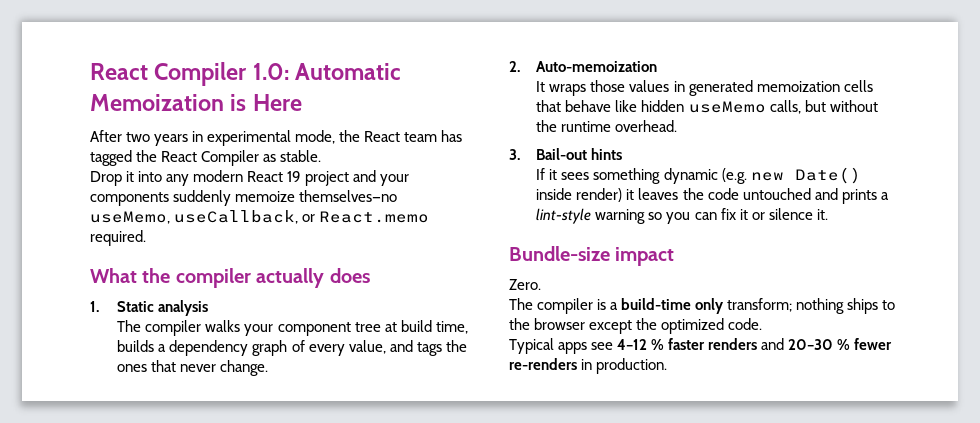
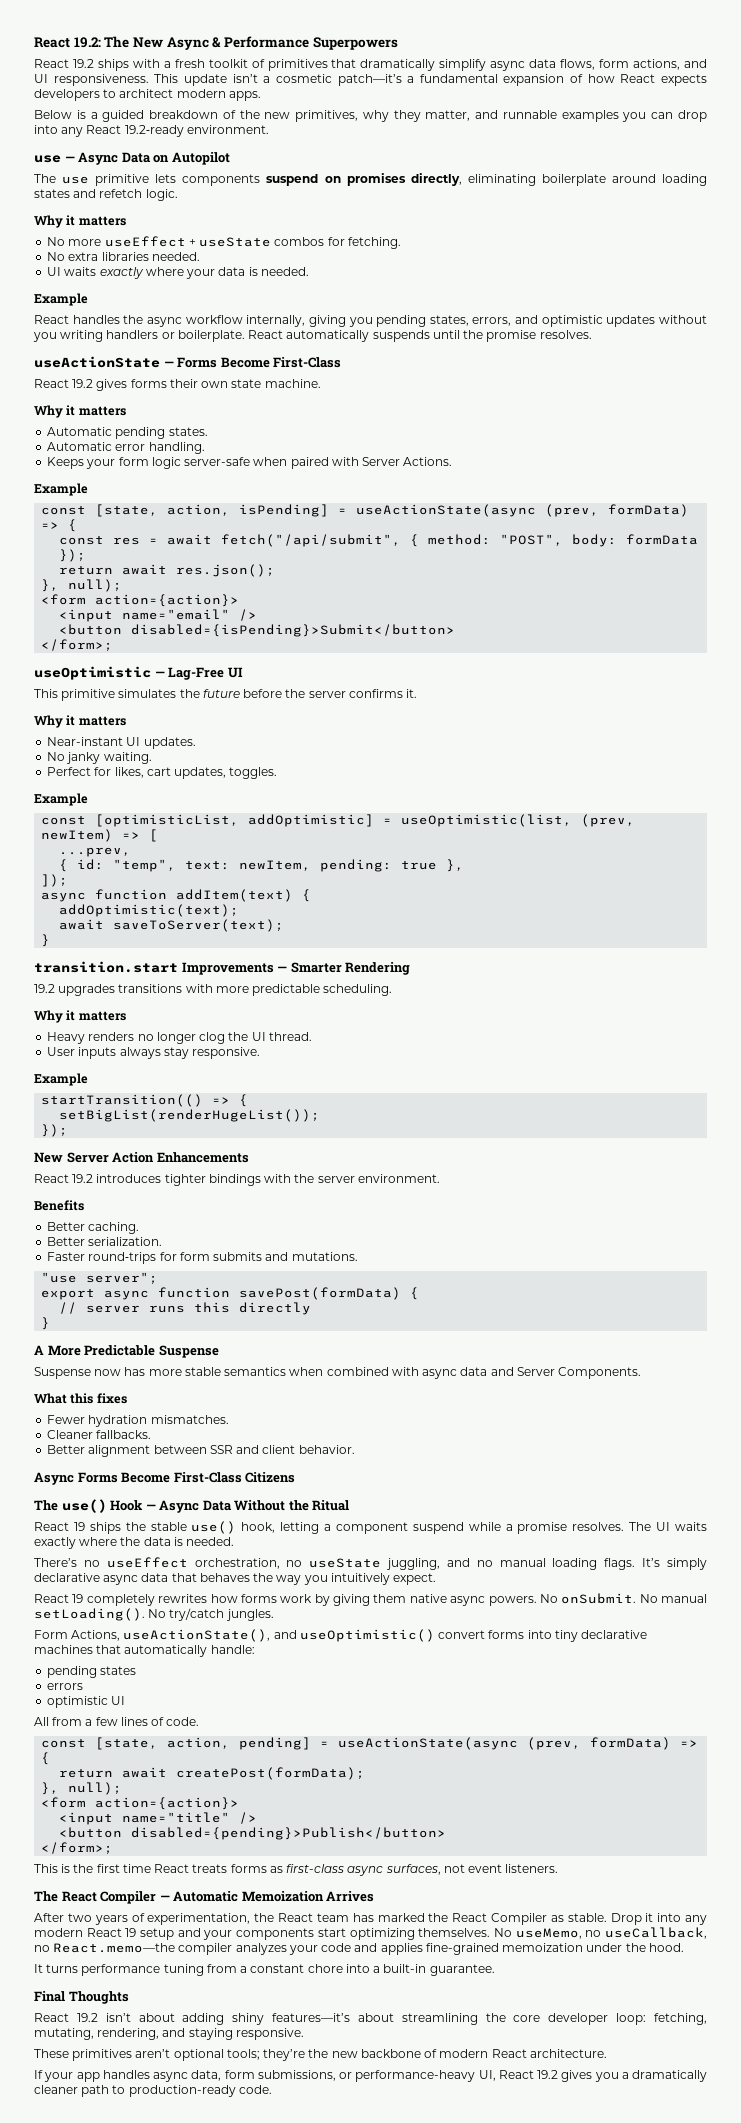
[90,62,402,86] [90,94,302,111] React Compiler 1.0: Automatic Memoization is Here -> [34,36,398,50] [34,59,708,71] [34,74,707,86] [34,89,261,101] [34,110,707,122] [34,125,269,137] [34,152,230,165] [34,173,707,186] [34,189,178,201] [34,215,126,228] [47,236,401,249] [47,252,200,261] [47,267,309,279] [34,293,88,306] [34,315,707,327] [33,330,592,342] [34,356,342,368] [34,379,321,391] [34,405,126,418] [47,427,208,439] [47,442,205,454] [47,457,453,469] [34,483,88,496] [41,504,690,517] [41,519,78,532] [59,534,699,547] [59,549,87,562] [59,564,276,577] [41,579,123,592] [41,594,240,607] [59,609,258,622] [59,624,456,637] [41,639,114,651] [34,666,243,680] [34,689,418,701] [34,715,126,728] [47,737,196,749] [47,752,152,764] [47,767,278,779] [34,793,88,806] [41,814,636,827] [41,829,159,842] [59,847,132,857] [59,859,465,872] [41,874,69,887] [41,889,312,902] [59,904,240,917] [59,919,285,932] [41,934,51,947] [34,961,411,975] [34,984,393,996] [34,1010,126,1023] [47,1032,312,1044] [47,1047,261,1059] [34,1073,88,1086] [41,1094,249,1107] [59,1109,321,1122] [41,1124,69,1137] [34,1152,249,1163] [34,1174,440,1186] [34,1200,84,1211] [47,1222,140,1234] [47,1237,163,1246] [47,1252,358,1264] [41,1272,159,1284] [41,1287,420,1300] [59,1302,312,1315] [41,1317,51,1330] [34,1345,219,1358] [34,1367,642,1379] [34,1393,127,1404] [47,1415,229,1427] [47,1430,152,1439] [47,1445,355,1457] [34,1472,296,1485] [34,1499,350,1513] [34,1521,707,1534] [34,1537,235,1549] [34,1557,707,1570] [34,1573,437,1585] [34,1593,707,1606] [34,1608,274,1621] [34,1629,648,1642] [34,1645,255,1657] [47,1666,137,1678] [47,1683,84,1690] [47,1696,126,1708] [34,1717,200,1726] [41,1737,699,1750] [41,1752,51,1765] [59,1767,366,1780] [41,1782,123,1795] [41,1797,240,1810] [59,1812,258,1825] [59,1827,447,1840] [41,1842,114,1854] [34,1864,559,1876] [34,1891,375,1904] React 19.2: The New Async & Performance Superpowers // React 19.2 ships with a fresh toolkit of primitives that dramatically simplify async data flows, form actions, and UI responsiveness. This update isn’t a cosmetic patch—it’s a fundamental expansion of how React expects developers to architect modern apps. // Below is a guided breakdown of the new primitives, why they matter, and runnable examples you can drop into any React 19.2‑ready environment. // use — Async Data on Autopilot // The use primitive lets components suspend on promises directly, eliminating boilerplate around loading states and refetch logic. // Why it matters // No more useEffect + useState combos for fetching. // No extra libraries needed. // UI waits exactly where your data is needed. // Example // React handles the async workflow internally, giving you pending states, errors, and optimistic updates without you writing handlers or boilerplate. React automatically suspends until the promise resolves. // useActionState — Forms Become First-Class // React 19.2 gives forms their own state machine. // Why it matters // Automatic pending states. // Automatic error handling. // Keeps your form logic server-safe when paired with Server Actions. // Example // const [state, action, isPending] = useActionState(async (prev, formData) => { // const res = await fetch("/api/submit", { method: "POST", body: formData }); // return await res.json(); // }, null); // <form action={action}> // <input name="email" /> // <button disabled={isPending}>Submit</button> // </form>; // useOptimistic — Lag-Free UI // This primitive simulates the future before the server confirms it. // Why it matters // Near-instant UI updates. // No janky waiting. // Perfect for likes, cart updates, toggles. // Example // const [optimisticList, addOptimistic] = useOptimistic(list, (prev, newItem) => [ // ...prev, // { id: "temp", text: newItem, pending: true }, // ]); // async function addItem(text) { // addOptimistic(text); // await saveToServer(text); // } // transition.start Improvements — Smarter Rendering // 19.2 upgrades transitions with more predictable scheduling. // Why it matters // Heavy renders no longer clog the UI thread. // User inputs always stay responsive. // Example // startTransition(() => { // setBigList(renderHugeList()); // }); // New Server Action Enhancements // React 19.2 introduces tighter bindings with the server environment. // Benefits // Better caching. // Better serialization. // Faster round‑trips for form submits and mutations. // "use server"; // export async function savePost(formData) { // // server runs this directly // } // A More Predictable Suspense // Suspense now has more stable semantics when combined with async data and Server Components. // What this fixes // Fewer hydration mismatches. // Cleaner fallbacks. // Better alignment between SSR and client behavior. // Async Forms Become First-Class Citizens // The use() Hook — Async Data Without the Ritual // React 19 ships the stable use() hook, letting a component suspend while a promise resolves. The UI waits exactly where the data is needed. // There’s no useEffect orchestration, no useState juggling, and no manual loading flags. It’s simply declarative async data that behaves the way you intuitively expect. // React 19 completely rewrites how forms work by giving them native async powers. No onSubmit. No manual setLoading(). No try/catch jungles. // Form Actions, useActionState(), and useOptimistic() convert forms into tiny declarative machines that automatically handle: // pending states // errors // optimistic UI // All from a few lines of code. // const [state, action, pending] = useActionState(async (prev, formData) => { // return await createPost(formData); // }, null); // <form action={action}> // <input name="title" /> // <button disabled={pending}>Publish</button> // </form>; // This is the first time React treats forms as first-class async surfaces, not event listeners. // The React Compiler — Automatic Memoization Arrives
[192,130,336,146] in experimental mode, -> [131,1913,251,1925] of experimentation,
[90,150,132,166] tagged -> [377,1913,425,1922] marked
(322, 156) // -> (607, 1917) none
[305,171,350,186] project -> [140,1928,175,1940] setup
[173,190,398,206] [90,210,430,224] [90,230,146,246] [90,268,370,288] [90,300,209,316] [117,320,468,336] [117,340,467,356] [117,360,269,376] [509,61,658,72] [536,80,873,96] [536,100,878,114] [536,120,678,132] [509,148,623,160] [536,167,861,184] [536,188,889,204] [536,208,828,224] [509,246,675,266] [509,279,541,290] [509,298,896,314] [509,318,763,334] [509,338,893,354] [509,358,668,374] suddenly memoize themselves—no useMemo, useCallback, or React.memo required. // What the compiler actually does // 1. Static analysis // The compiler walks your component tree at build time, builds a dependency graph of every value, and tags the ones that never change. // 2. Auto-memoization // It wraps those values in generated memoization cells that behave like hidden useMemo calls, but without the runtime overhead. // 3. Bail-out hints // If it sees something dynamic (e.g. new Date() inside render) it leaves the code untouched and prints a lint-style warning so you can fix it or silence it. // Bundle-size impact // Zero. // The compiler is a build-time only transform; nothing ships to the browser except the optimized code. // Typical apps see 4–12 % faster renders and 20–30 % fewer re-renders in production. -> [317,1927,707,1940] [34,1943,684,1955] [34,1964,495,1976] [34,1991,129,2004] [34,2013,707,2025] [34,2028,304,2040] [34,2049,607,2061] [34,2070,707,2082] [34,2085,272,2097] start optimizing themselves. No useMemo, no useCallback, no React.memo—the compiler analyzes your code and applies fine-grained memoization under the hood. // It turns performance tuning from a constant chore into a built-in guarantee. // Final Thoughts // React 19.2 isn’t about adding shiny features—it’s about streamlining the core developer loop: fetching, mutating, rendering, and staying responsive. // These primitives aren’t optional tools; they’re the new backbone of modern React architecture. // If your app handles async data, form submissions, or performance-heavy UI, React 19.2 gives you a dramatically cleaner path to production-ready code.

